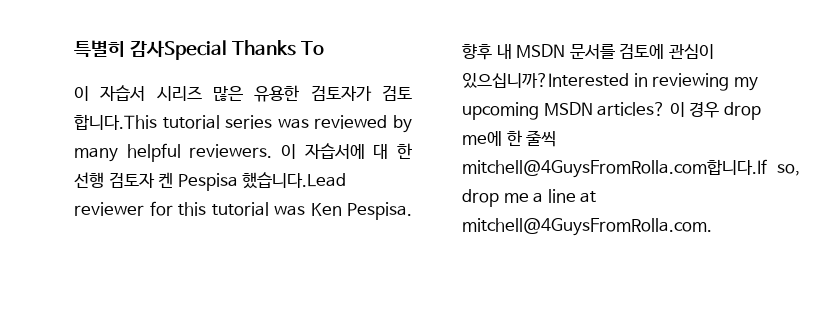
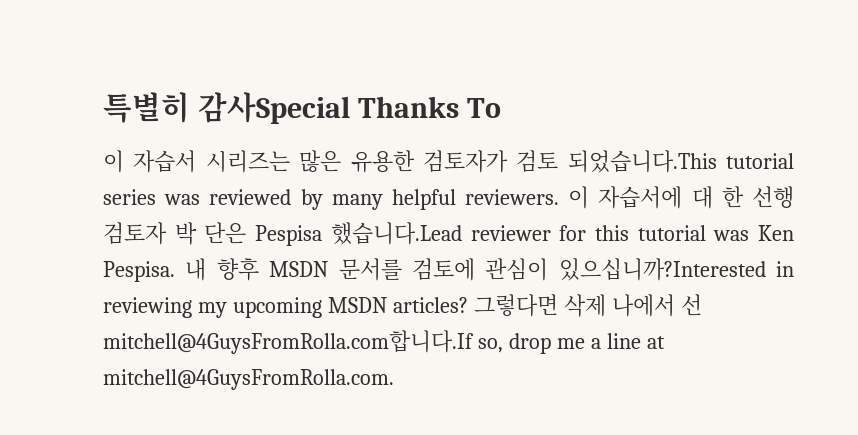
[156,86,202,101] 시리즈 -> [205,150,290,173] 시리즈는
[74,114,157,130] 합니다.This -> [567,150,717,173] 되었습니다.This
[158,172,174,188] 켄 -> [174,222,247,245] 박 단은
[462,44,512,60] 향후 내 -> [185,258,259,281] 내 향후
[669,102,761,120] [462,130,557,147] 이 경우 drop me에 한 줄씩 -> [473,294,702,317] 그렇다면 삭제 나에서 선

